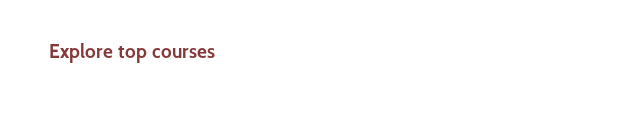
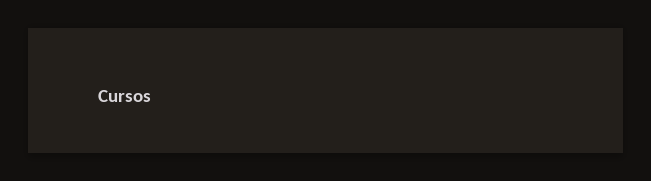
[49,43,216,63] Explore top courses -> [98,90,151,102] Cursos

